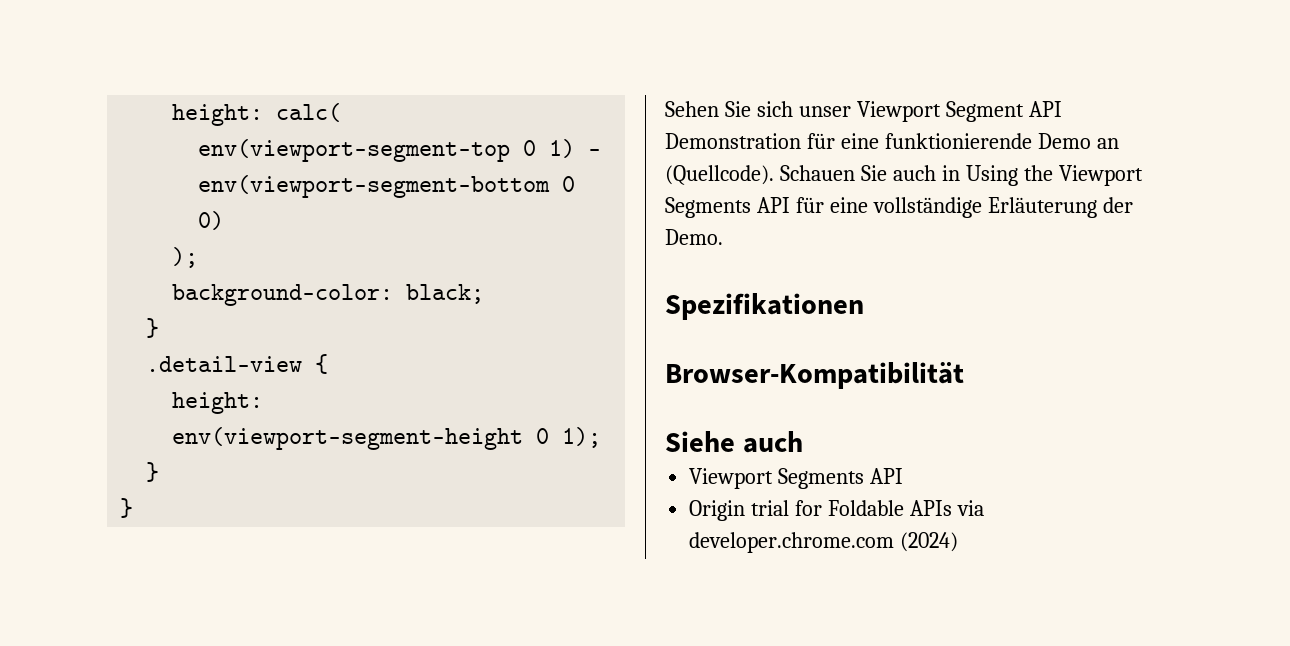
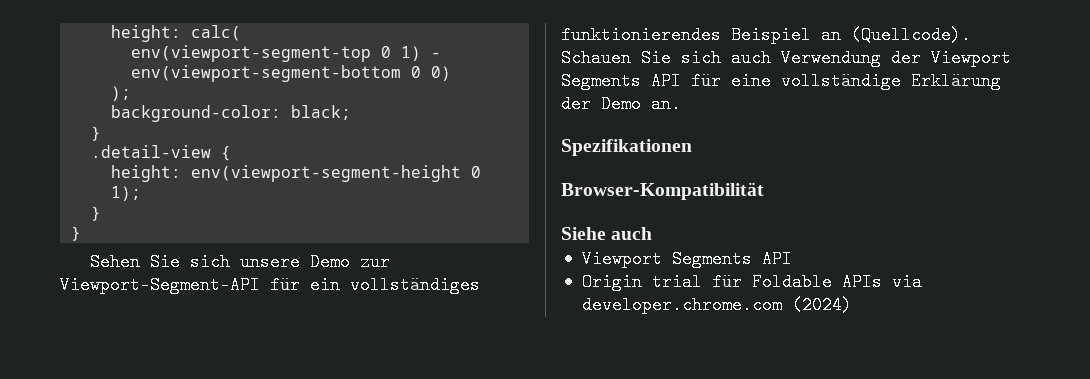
[798,101,1062,122] [665,133,1119,149] [665,165,1053,186] unser Viewport Segment API Demonstration für eine funktionierende Demo an (Quellcode). Schauen Sie auch in Using the -> [239,253,390,271] [60,276,480,294] [561,26,971,44] [561,49,921,67] unsere Demo zur Viewport-Segment-API für ein vollständiges funktionierendes Beispiel an (Quellcode). Schauen Sie sich auch Verwendung der
[987,197,1133,218] [665,229,723,245] Erläuterung der Demo. -> [911,72,1001,90] [561,95,681,113] Erklärung der Demo an.
[795,500,823,516] for -> [711,273,742,291] für

